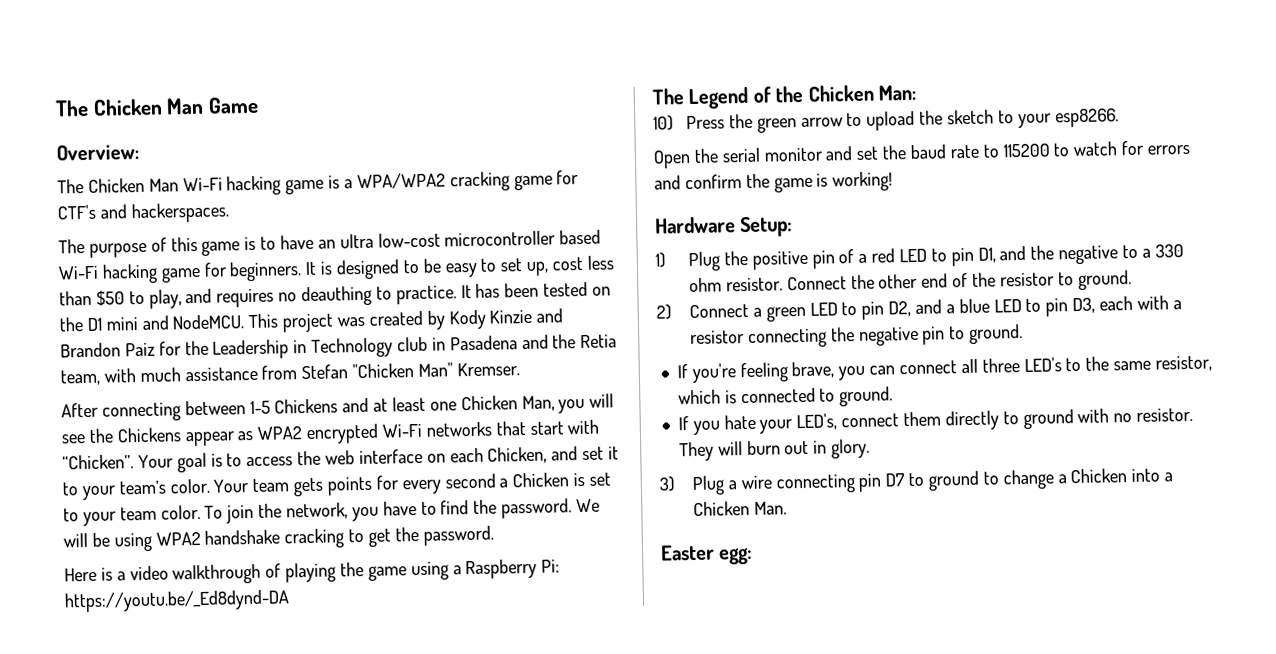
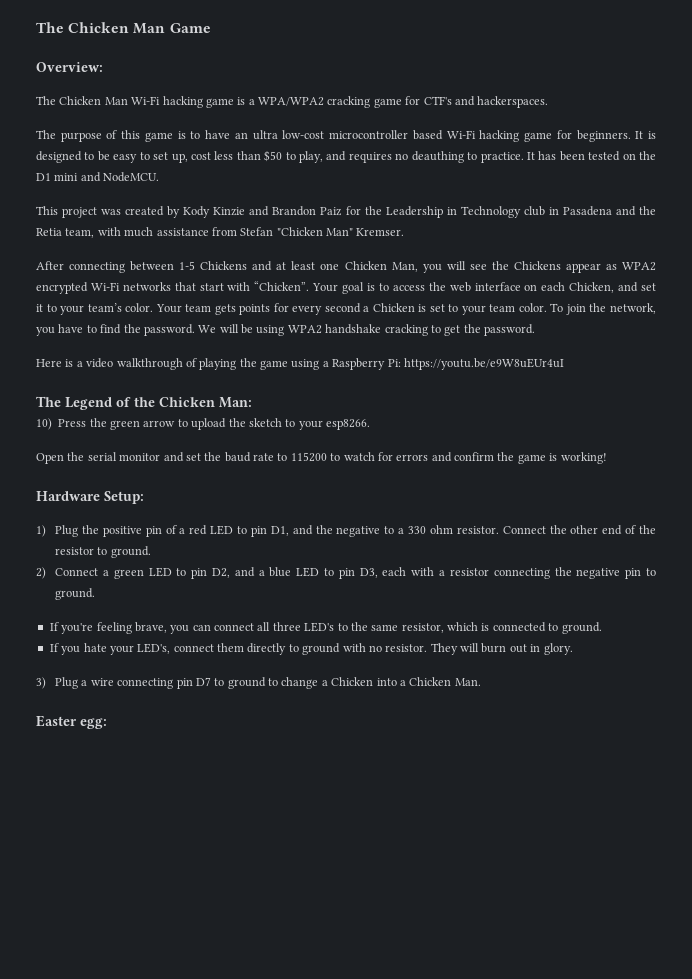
(245, 322) none -> (160, 177) //
[64,589,290,613] https://youtu.be/_Ed8dynd-DA -> [403,358,564,370] https://youtu.be/e9W8uEUr4uI

